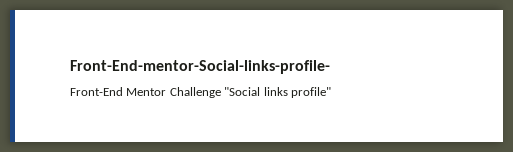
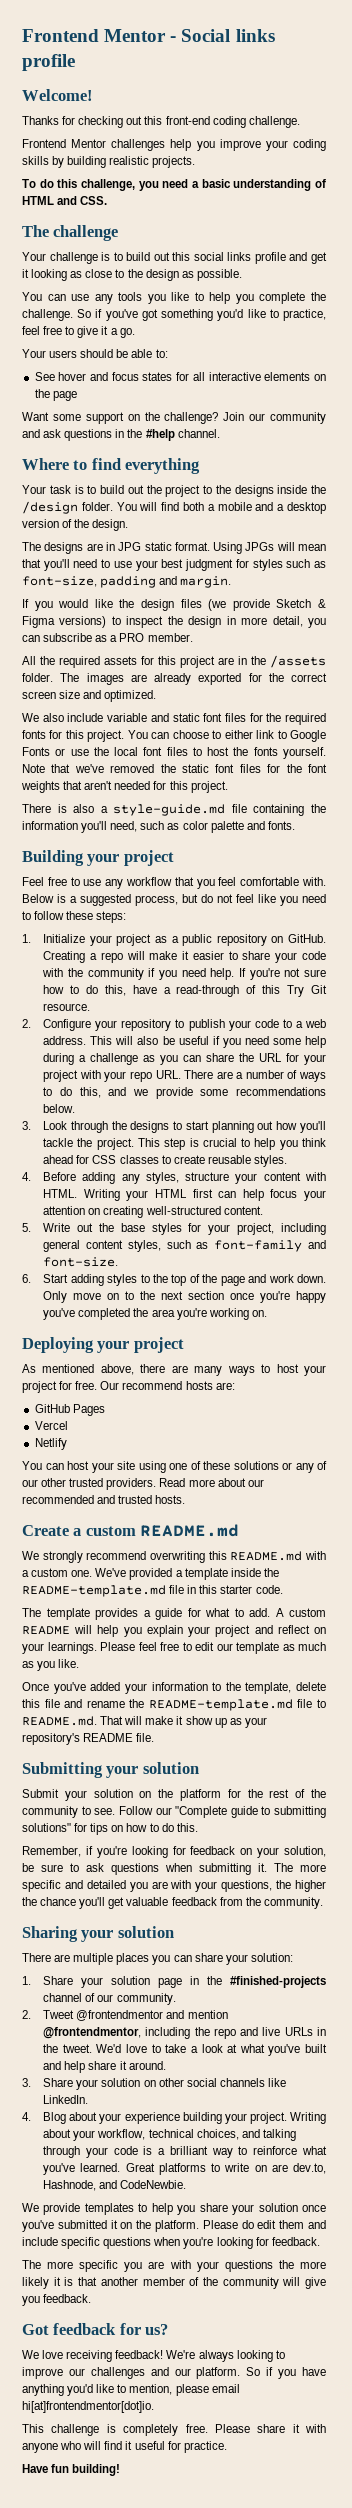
[70,60,330,74] [70,87,331,98] Front-End-mentor-Social-links-profile- // Front-End Mentor Challenge "Social links profile" -> [22,29,275,42] [22,54,75,71] [22,89,93,101] [22,116,300,128] [22,139,326,151] [22,156,196,168] [22,179,326,191] [22,196,108,205] [22,225,119,241] [22,252,327,264] [22,269,242,281] [22,292,326,304] [22,309,327,321] [22,326,135,338] [22,349,168,358] [34,372,326,381] [34,389,77,401] [22,412,326,424] [22,429,220,441] [22,458,201,474] [22,485,326,497] [22,501,327,514] [22,519,129,531] [22,542,327,554] [22,559,326,571] [22,576,232,588] [22,599,326,611] [22,616,327,628] [22,633,193,642] [22,655,326,668] [22,673,327,685] [22,690,157,702] [22,713,326,725] [22,730,326,742] [22,747,326,759] [22,764,327,773] [21,781,228,793] [22,804,326,816] [22,821,295,833] [22,850,174,866] [22,877,327,889] [22,894,326,906] [22,911,127,923] [22,934,326,946] [43,951,326,963] [42,968,326,980] [43,985,327,997] [43,1003,91,1011] [22,1019,326,1031] [43,1036,327,1048] [43,1053,326,1065] [43,1070,327,1082] [43,1087,326,1099] [43,1104,76,1113] [22,1121,327,1133] [43,1138,326,1150] [43,1155,287,1167] [22,1172,326,1184] [43,1189,326,1201] [43,1206,263,1218] [22,1223,326,1235] [43,1240,326,1252] [43,1257,119,1267] [22,1274,326,1286] [43,1291,326,1303] [43,1308,267,1320] [22,1337,184,1353] [22,1364,327,1376] [22,1381,235,1393] [34,1404,105,1416] [34,1421,68,1430] [34,1438,67,1450] [22,1461,327,1473] [22,1478,264,1490] [22,1495,186,1504] [22,1524,240,1537] [22,1551,326,1563] [22,1568,279,1580] [22,1585,283,1597] [22,1608,326,1620] [22,1625,327,1637] [22,1642,326,1654] [22,1659,80,1671] [22,1682,326,1694] [22,1699,326,1711] [22,1716,267,1728] [22,1733,155,1745] [22,1762,199,1778] [22,1789,327,1801] [22,1806,326,1818] [22,1823,198,1835] [22,1846,326,1858] [22,1863,326,1875] [22,1880,326,1892] [22,1897,323,1909] [22,1926,174,1942] [22,1953,293,1965] [22,1976,326,1988] [43,1993,176,2005] [22,2010,228,2021] [43,2027,326,2039] [43,2044,327,2056] [43,2061,166,2073] [22,2078,286,2090] [43,2095,89,2104] [22,2112,326,2124] [43,2129,296,2141] [43,2146,328,2158] [43,2163,326,2175] [43,2180,187,2191] [22,2203,327,2215] [22,2220,327,2232] [22,2237,320,2249] [22,2260,326,2272] [22,2277,326,2289] [22,2294,92,2306] [22,2323,169,2335] [22,2350,285,2362] [22,2367,327,2379] [22,2384,240,2396] [22,2401,154,2413] [22,2424,326,2436] [22,2441,227,2453] [22,2464,121,2476] Frontend Mentor - Social links profile // Welcome! // Thanks for checking out this front-end coding challenge. // Frontend Mentor challenges help you improve your coding skills by building realistic projects. // To do this challenge, you need a basic understanding of HTML and CSS. // The challenge // Your challenge is to build out this social links profile and get it looking as close to the design as possible. // You can use any tools you like to help you complete the challenge. So if you've got something you'd like to practice, feel free to give it a go. // Your users should be able to: // See hover and focus states for all interactive elements on the page // Want some support on the challenge? Join our community and ask questions in the #help channel. // Where to find everything // Your task is to build out the project to the designs inside the /design folder. You will find both a mobile and a desktop version of the design. // The designs are in JPG static format. Using JPGs will mean that you'll need to use your best judgment for styles such as font-size, padding and margin. // If you would like the design files (we provide Sketch & Figma versions) to inspect the design in more detail, you can subscribe as a PRO member. // All the required assets for this project are in the /assets folder. The images are already exported for the correct screen size and optimized. // We also include variable and static font files for the required fonts for this project. You can choose to either link to Google Fonts or use the local font files to host the fonts yourself. Note that we've removed the static font files for the font weights that aren't needed for this project. // There is also a style-guide.md file containing the information you'll need, such as color palette and fonts. // Building your project // Feel free to use any workflow that you feel comfortable with. Below is a suggested process, but do not feel like you need to follow these steps: // 1. Initialize your project as a public repository on GitHub. Creating a repo will make it easier to share your code with the community if you need help. If you're not sure how to do this, have a read-through of this Try Git resource. // 2. Configure your repository to publish your code to a web address. This will also be useful if you need some help during a challenge as you can share the URL for your project with your repo URL. There are a number of ways to do this, and we provide some recommendations below. // 3. Look through the designs to start planning out how you'll tackle the project. This step is crucial to help you think ahead for CSS classes to create reusable styles. // 4. Before adding any styles, structure your content with HTML. Writing your HTML first can help focus your attention on creating well-structured content. // 5. Write out the base styles for your project, including general content styles, such as font-family and font-size. // 6. Start adding styles to the top of the page and work down. Only move on to the next section once you're happy you've completed the area you're working on. // Deploying your project // As mentioned above, there are many ways to host your project for free. Our recommend hosts are: // GitHub Pages // Vercel // Netlify // You can host your site using one of these solutions or any of our other trusted providers. Read more about our recommended and trusted hosts. // Create a custom README.md // We strongly recommend overwriting this README.md with a custom one. We've provided a template inside the README-template.md file in this starter code. // The template provides a guide for what to add. A custom README will help you explain your project and reflect on your learnings. Please feel free to edit our template as much as you like. // Once you've added your information to the template, delete this file and rename the README-template.md file to README.md. That will make it show up as your repository's README file. // Submitting your solution // Submit your solution on the platform for the rest of the community to see. Follow our "Complete guide to submitting solutions" for tips on how to do this. // Remember, if you're looking for feedback on your solution, be sure to ask questions when submitting it. The more specific and detailed you are with your questions, the higher the chance you'll get valuable feedback from the community. // Sharing your solution // There are multiple places you can share your solution: // 1. Share your solution page in the #finished-projects channel of our community. // 2. Tweet @frontendmentor and mention @frontendmentor, including the repo and live URLs in the tweet. We'd love to take a look at what you've built and help share it around. // 3. Share your solution on other social channels like LinkedIn. // 4. Blog about your experience building your project. Writing about your workflow, technical choices, and talking through your code is a brilliant way to reinforce what you've learned. Great platforms to write on are dev.to, Hashnode, and CodeNewbie. // We provide templates to help you share your solution once you've submitted it on the platform. Please do edit them and include specific questions when you're looking for feedback. // The more specific you are with your questions the more likely it is that another member of the community will give you feedback. // Got feedback for us? // We love receiving feedback! We're always looking to improve our challenges and our platform. So if you have anything you'd like to mention, please email hi[at]frontendmentor[dot]io. // This challenge is completely free. Please share it with anyone who will find it useful for practice. // Have fun building!

